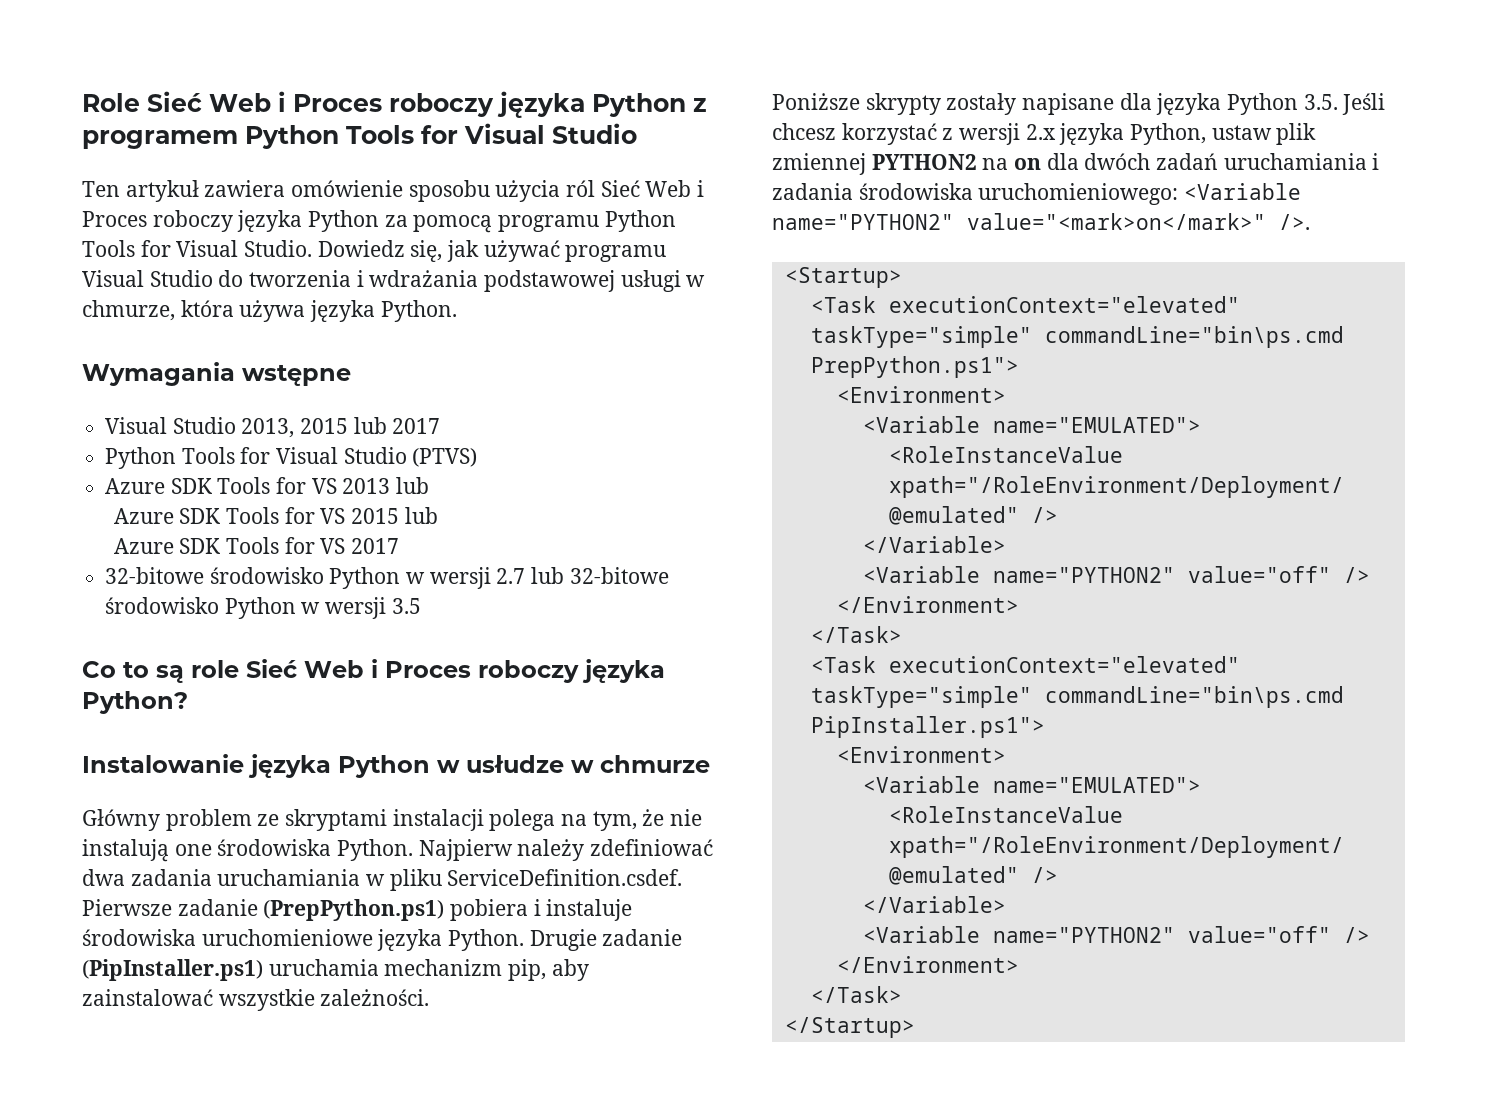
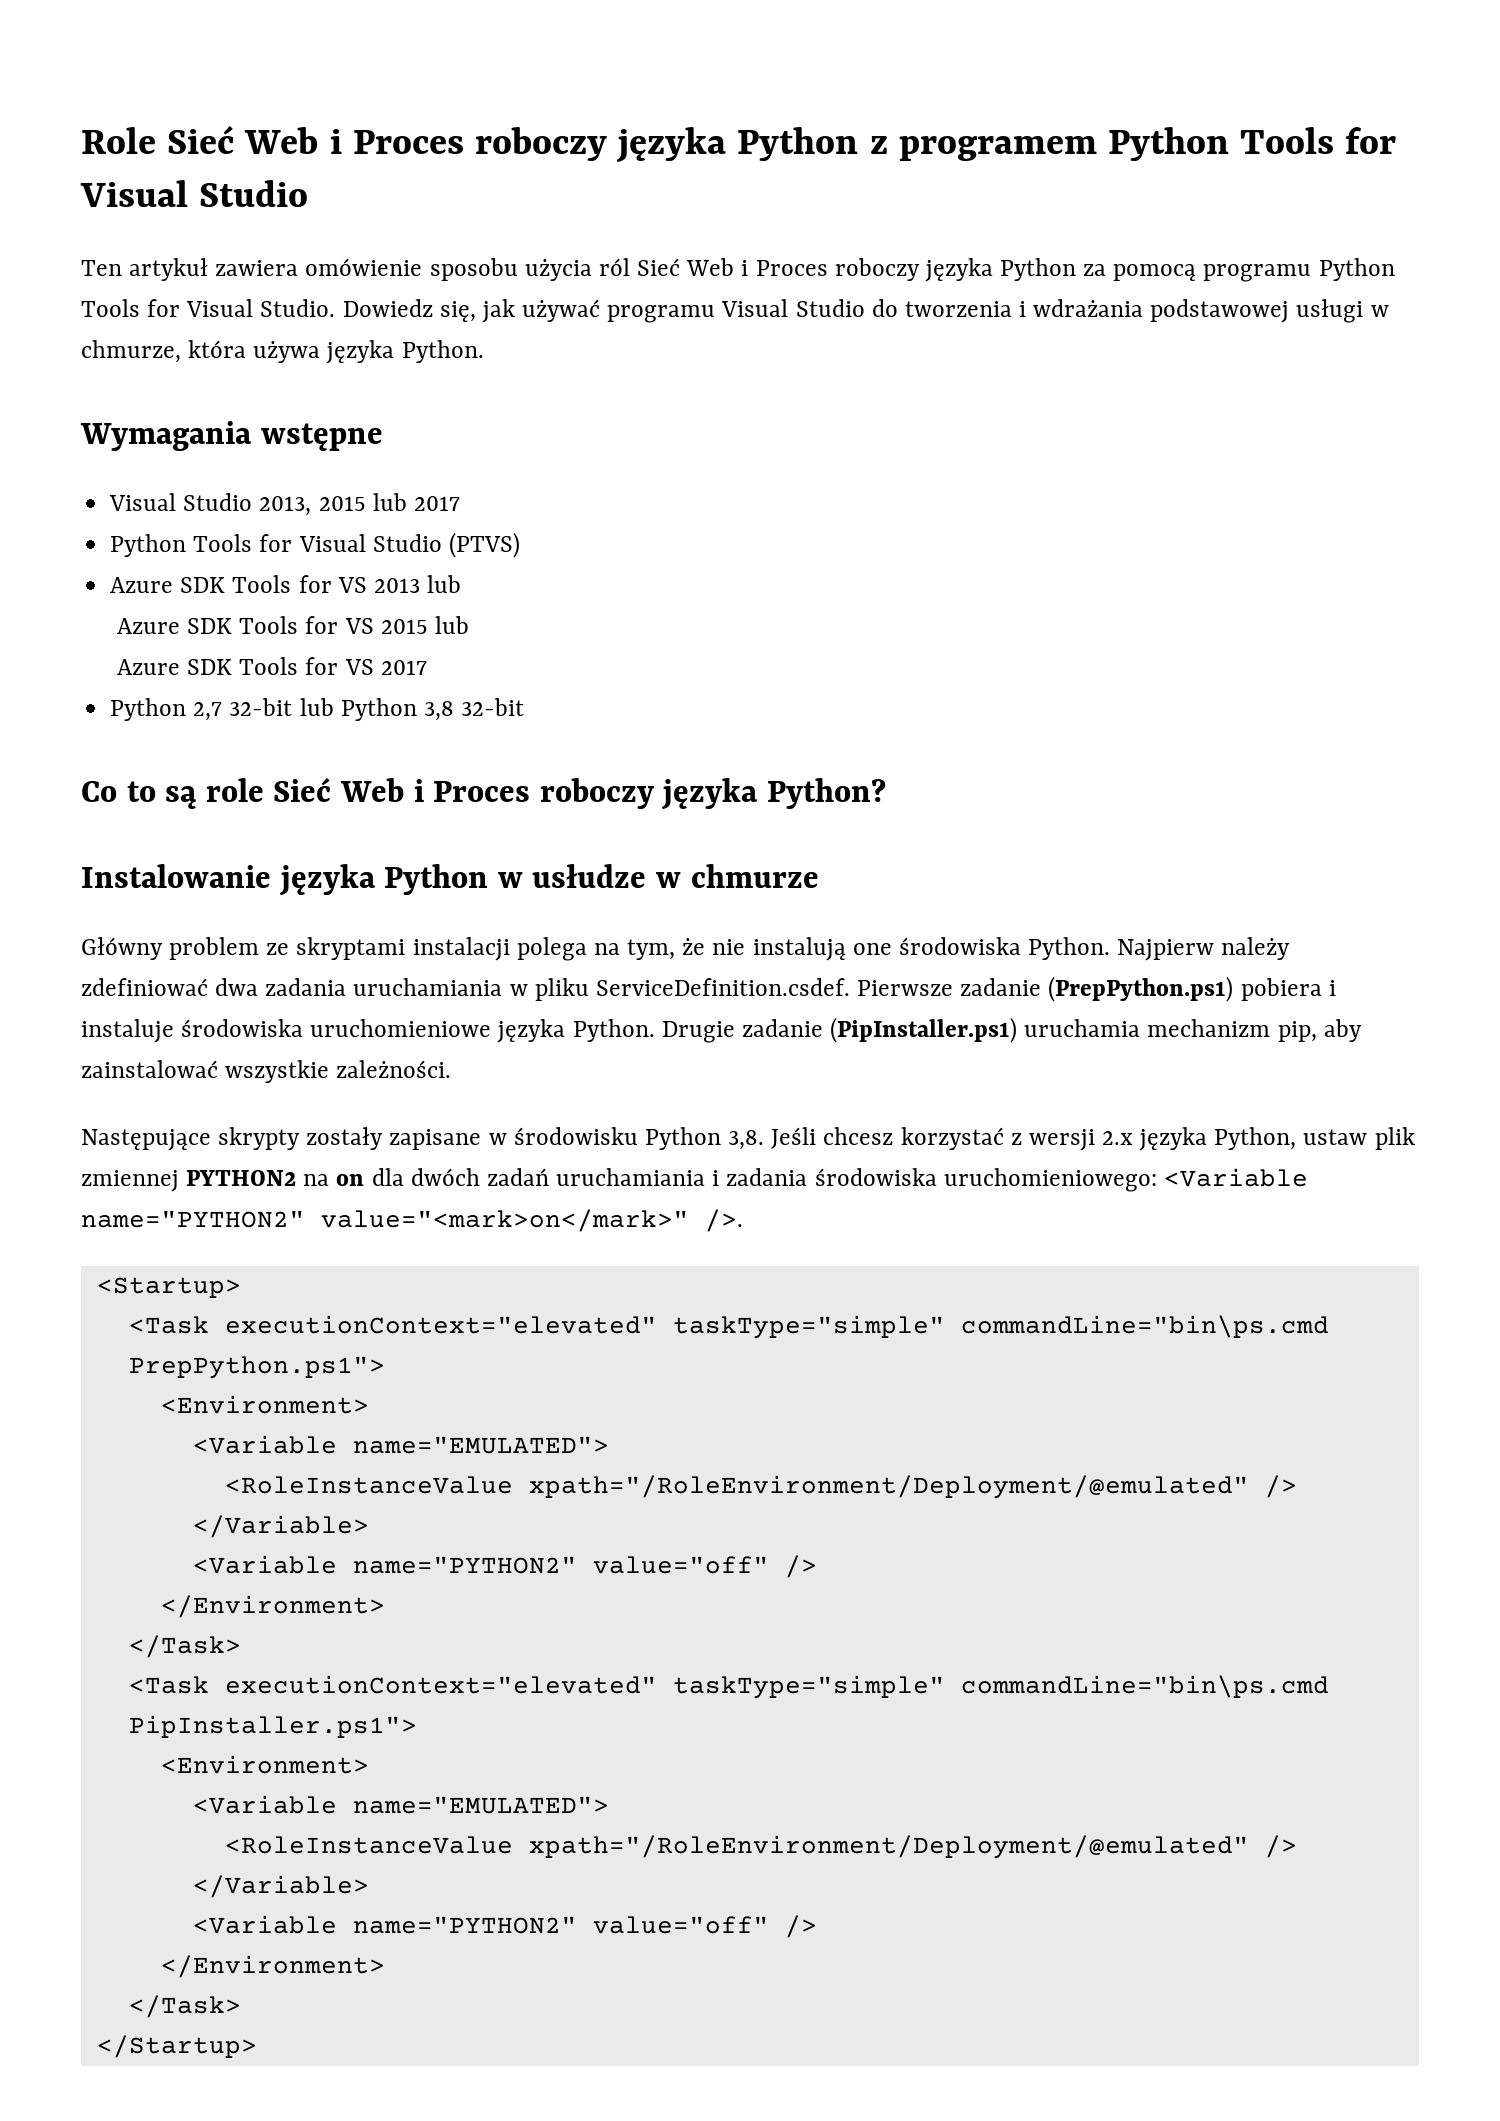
[105,567,669,589] [105,597,421,619] 32-bitowe środowisko Python w wersji 2.7 lub 32-bitowe środowisko Python w wersji 3.5 -> [110,698,525,721] Python 2,7 32-bit lub Python 3,8 32-bit
[772,93,860,110] Poniższe -> [81,1129,211,1151] Następujące
[1022,93,1338,115] napisane dla języka Python 3.5. -> [389,1127,765,1150] zapisane w środowisku Python 3,8.

